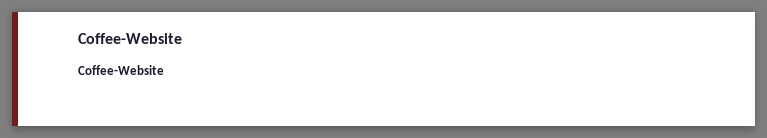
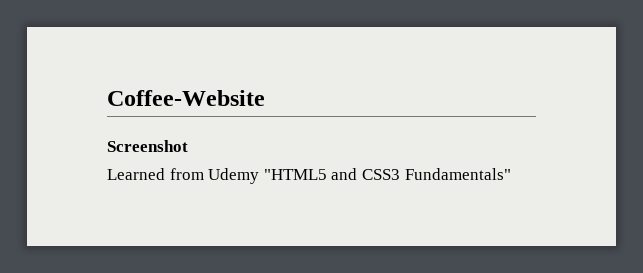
[78,65,164,75] Coffee-Website -> [107,140,188,152] [107,168,511,184] Screenshot // Learned from Udemy "HTML5 and CSS3 Fundamentals"

